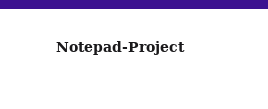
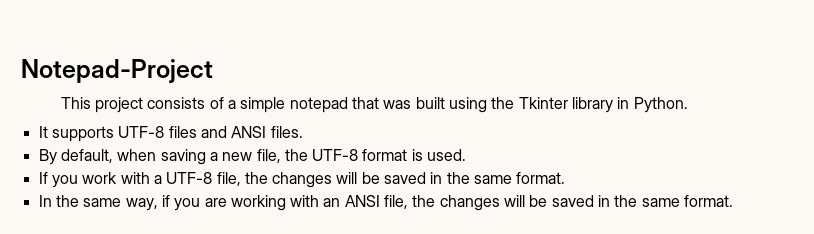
(185, 48) none -> [60,97,688,113] [38,126,303,142] [38,149,467,165] [38,172,566,188] [38,195,734,211] // This project consists of a simple notepad that was built using the Tkinter library in Python. // It supports UTF-8 files and ANSI files. // By default, when saving a new file, the UTF-8 format is used. // If you work with a UTF-8 file, the changes will be saved in the same format. // In the same way, if you are working with an ANSI file, the changes will be saved in the same format.

